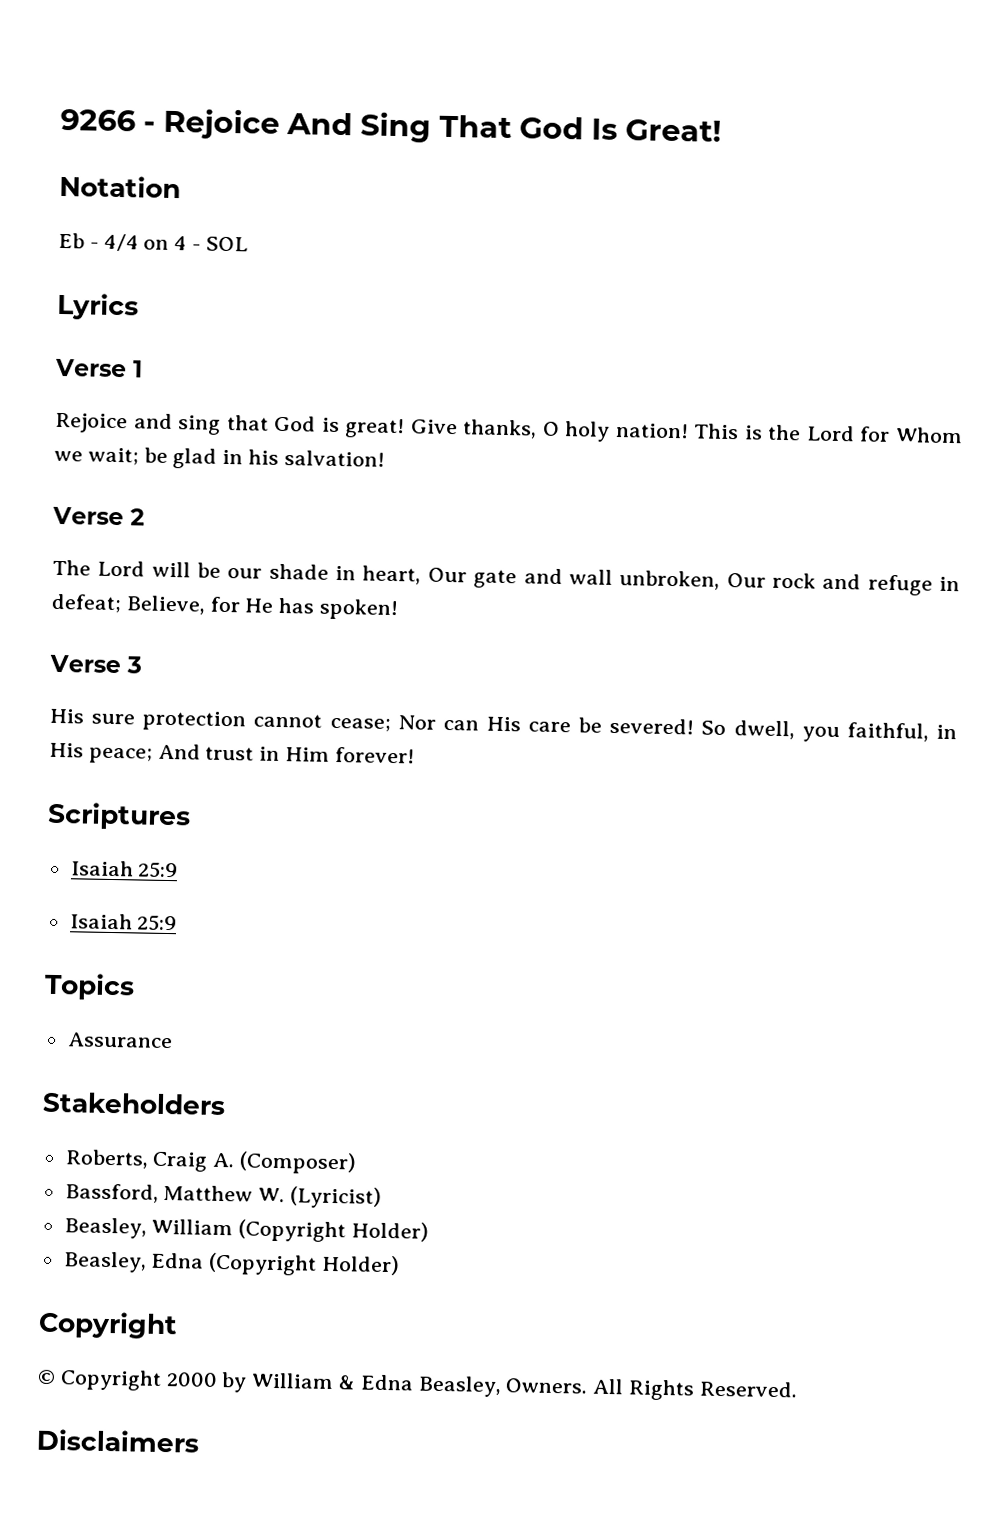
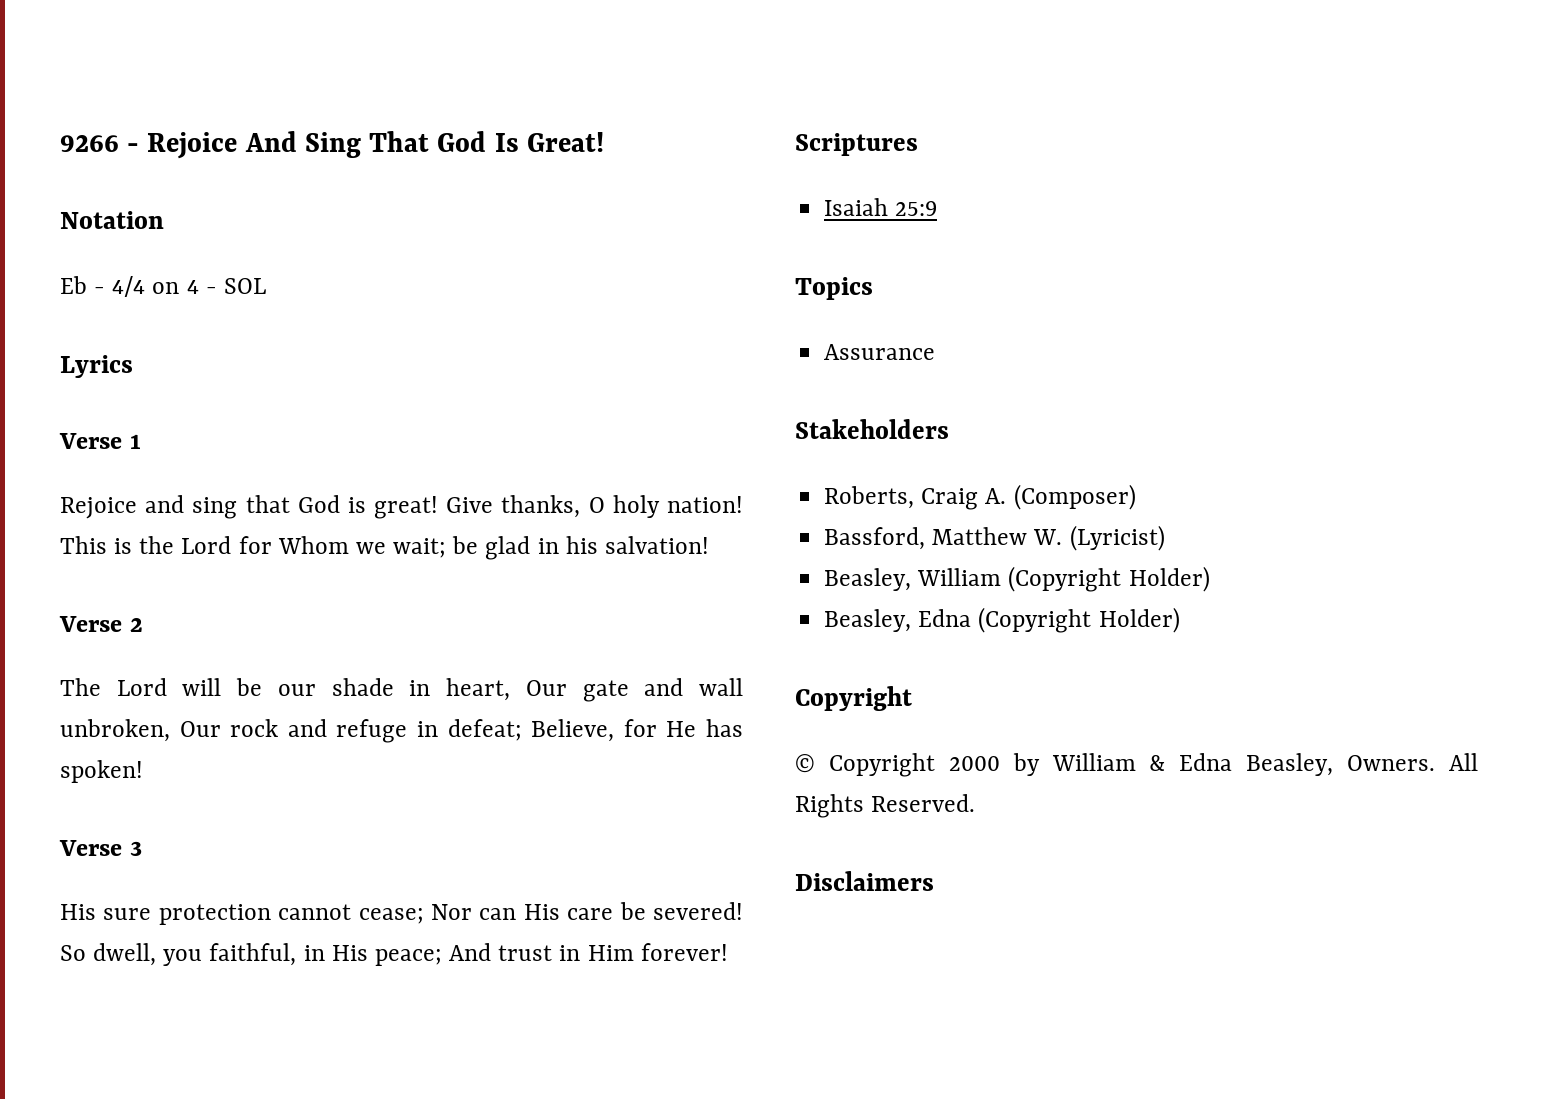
[69,913,178,932] // Isaiah 25:9 -> (938, 208) none

